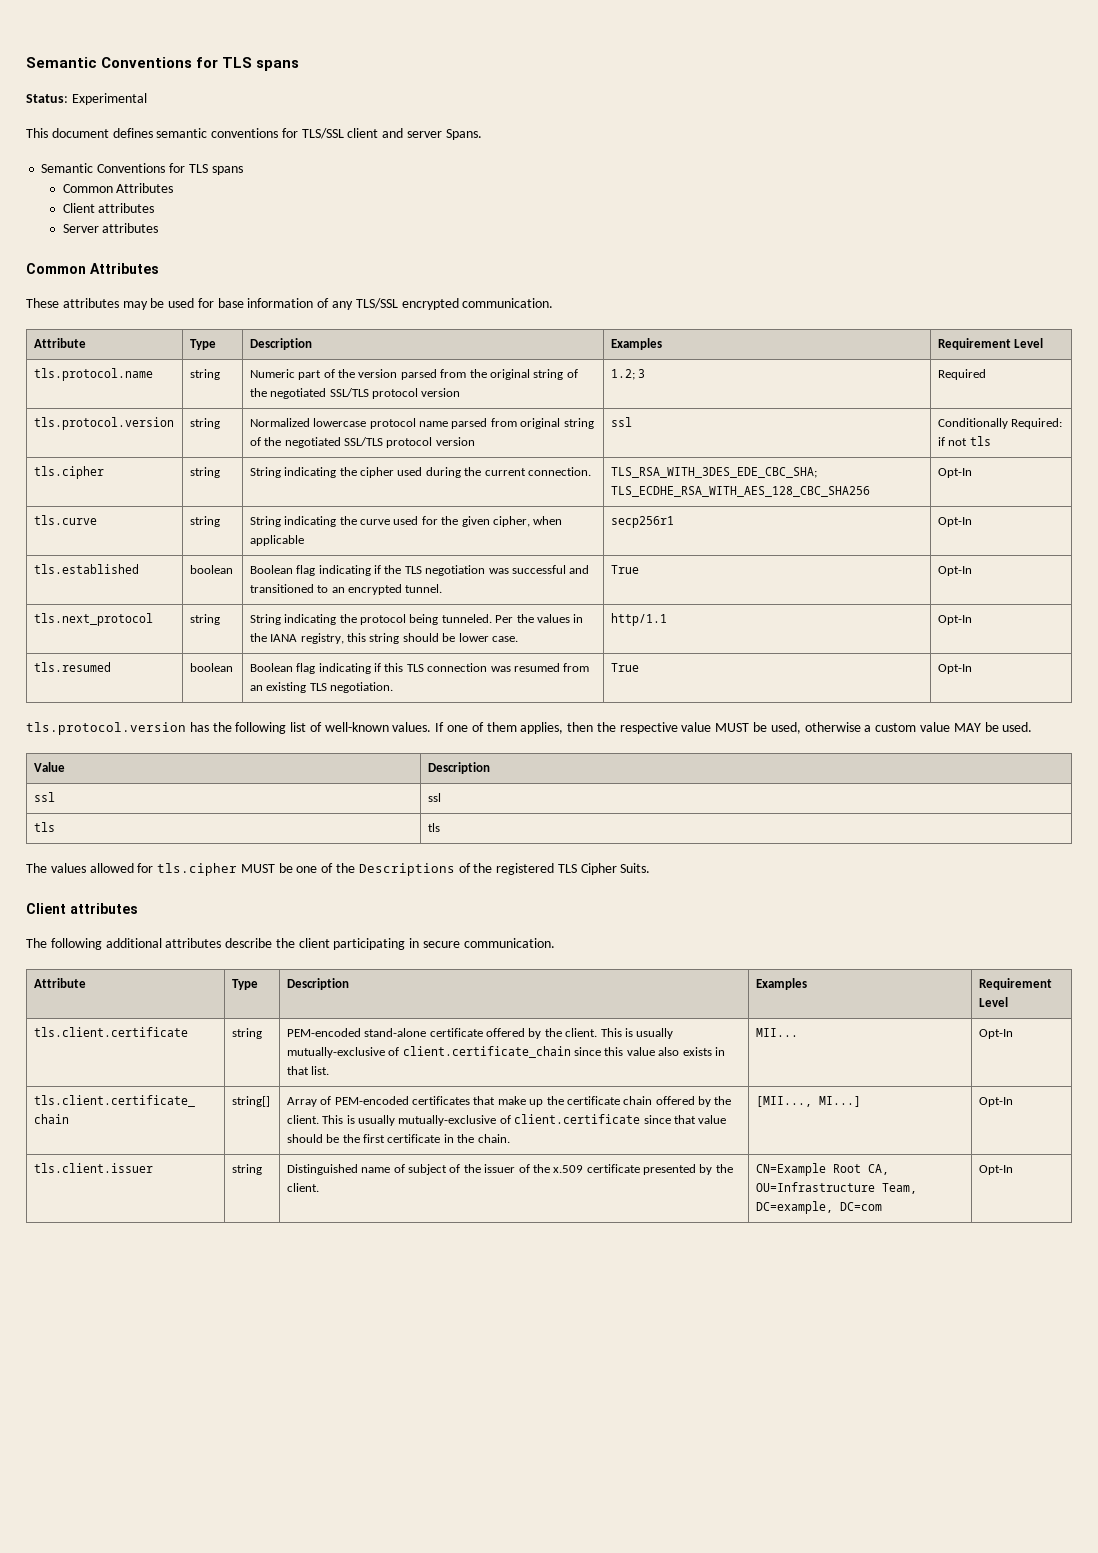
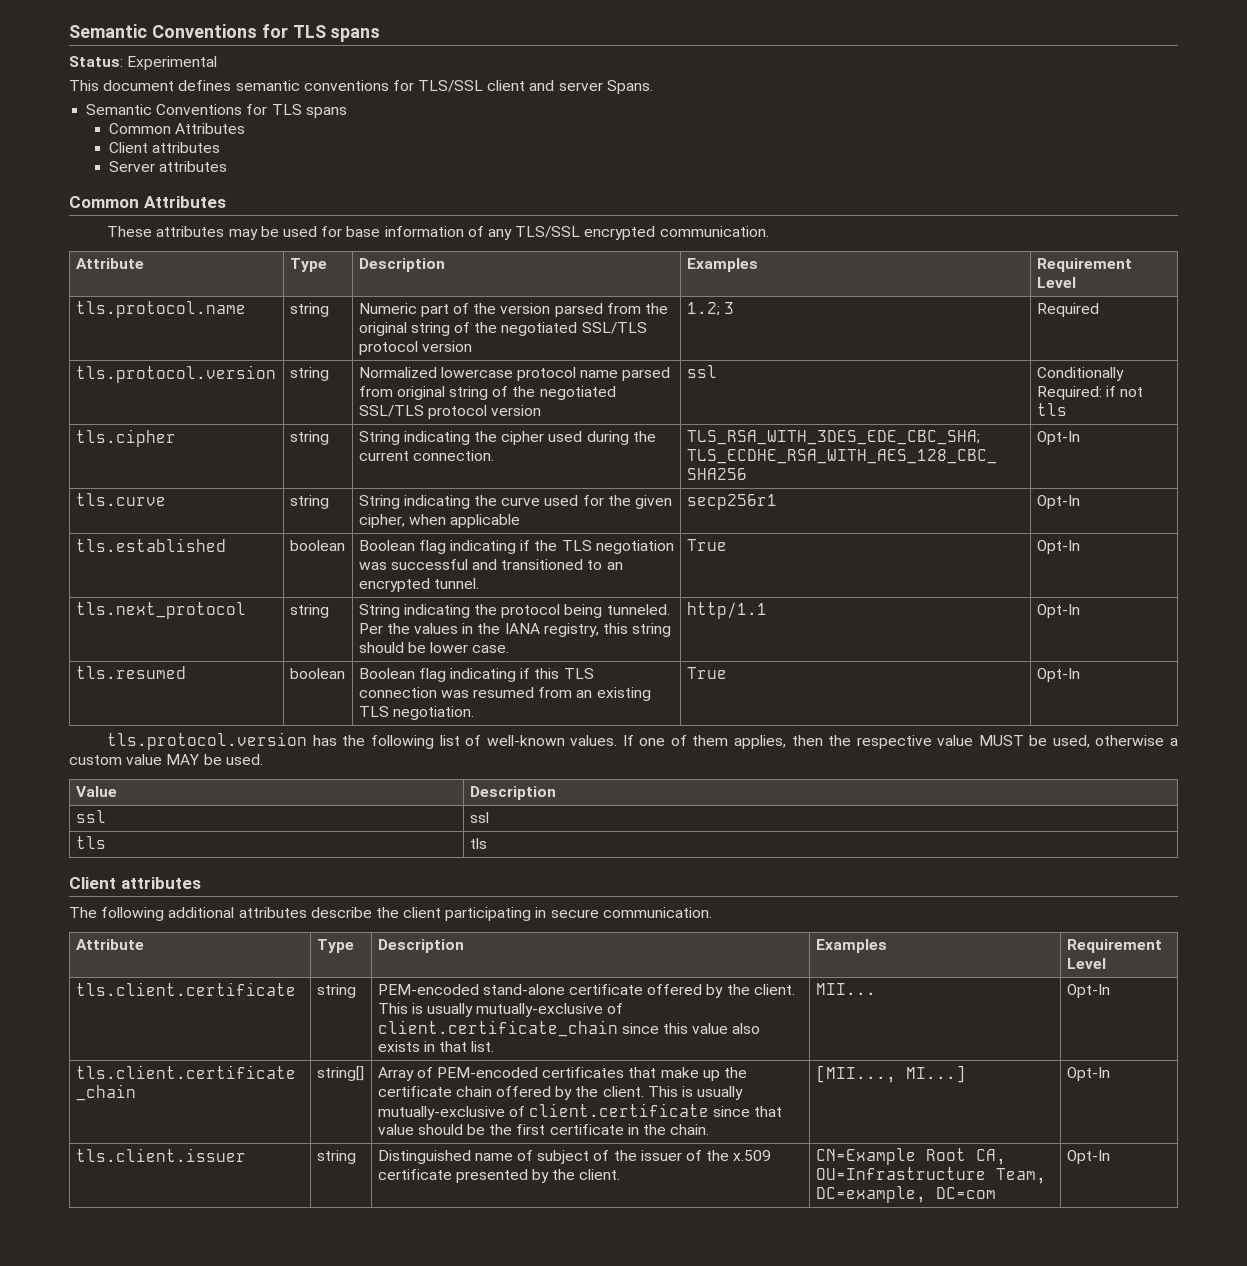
[26,863,651,876] // The values allowed for tls.cipher MUST be one of the Descriptions of the registered TLS Cipher Suits. -> (487, 843) none

